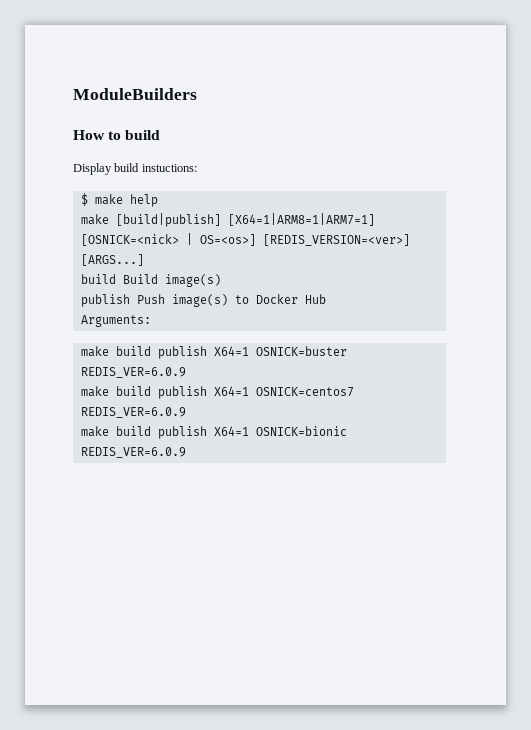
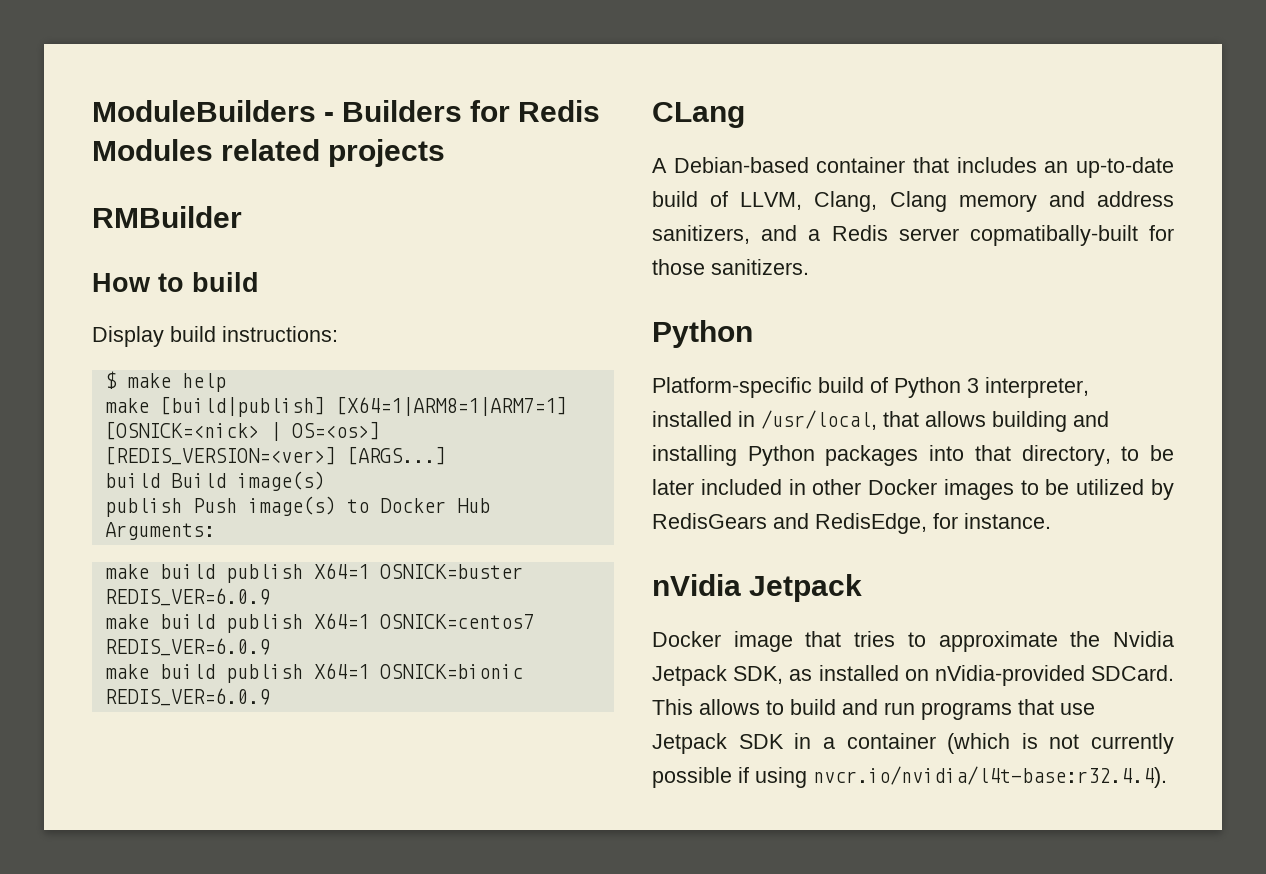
(197, 94) none -> [324,100,601,122] [92,139,446,167] [92,206,242,228] - Builders for Redis Modules related projects // RMBuilder
[141,164,197,172] instuctions: -> [222,326,338,342] instructions:
(186, 452) none -> [652,102,745,128] [652,157,1174,178] [652,191,1174,212] [652,225,1174,246] [652,259,809,275] [652,320,753,348] [652,377,1089,398] [652,410,1109,432] [652,445,1174,466] [652,479,1174,500] [652,513,1051,534] [652,574,863,602] [652,631,1174,652] [652,665,1174,686] [652,699,1095,720] [652,733,1174,754] [652,766,1167,788] // CLang // A Debian-based container that includes an up-to-date build of LLVM, Clang, Clang memory and address sanitizers, and a Redis server copmatibally-built for those sanitizers. // Python // Platform-specific build of Python 3 interpreter, installed in /usr/local, that allows building and installing Python packages into that directory, to be later included in other Docker images to be utilized by RedisGears and RedisEdge, for instance. // nVidia Jetpack // Docker image that tries to approximate the Nvidia Jetpack SDK, as installed on nVidia-provided SDCard. This allows to build and run programs that use Jetpack SDK in a container (which is not currently possible if using nvcr.io/nvidia/l4t-base:r32.4.4).

